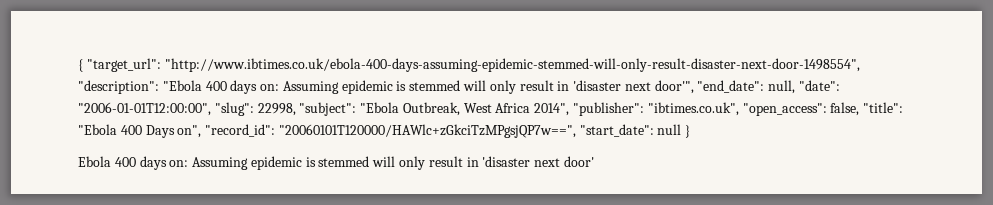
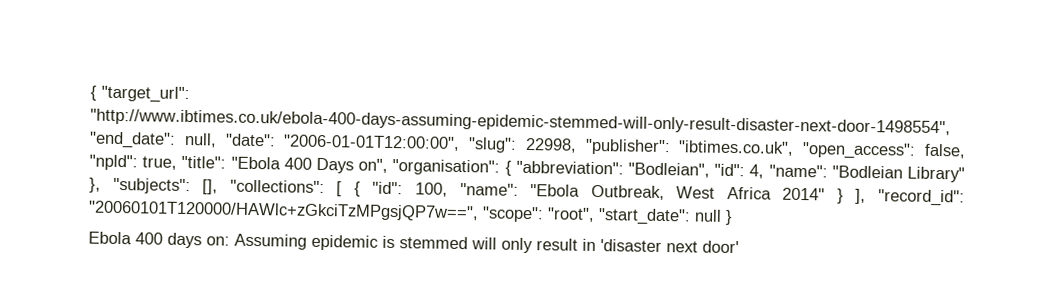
[78,80,694,94] "description": "Ebola 400 days on: Assuming epidemic is stemmed will only result in 'disaster next door'", -> (951, 122) none
[299,102,570,116] "subject": "Ebola Outbreak, West Africa 2014", -> (577, 145) none
(860, 109) none -> [89,154,178,171] "npld": true,
[205,124,576,138] "record_id": "20060101T120000/HAWlc+zGkciTzMPgsjQP7w==", -> [392,159,966,183] [89,177,965,207] [88,200,595,223] "organisation": { "abbreviation": "Bodleian", "id": 4, "name": "Bodleian Library" }, "subjects": [], "collections": [ { "id": 100, "name": "Ebola Outbreak, West Africa 2014" } ], "record_id": "20060101T120000/HAWlc+zGkciTzMPgsjQP7w==", "scope": "root",

